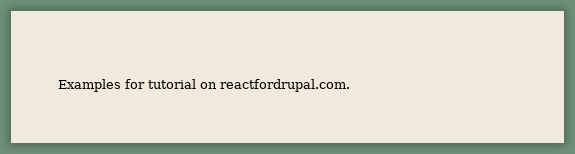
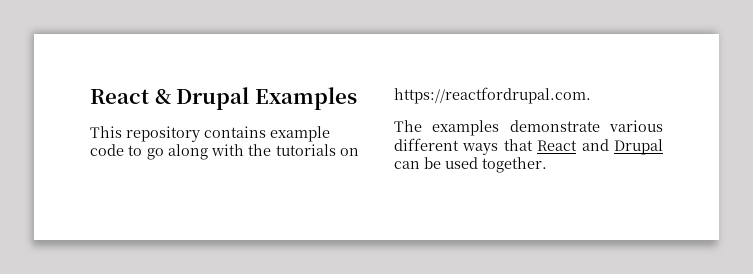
[58,79,350,92] Examples for tutorial on reactfordrupal.com. -> [90,87,357,110] [90,126,330,142] [90,144,359,160] [394,87,591,104] [394,120,663,136] [394,138,663,155] [394,157,547,173] React & Drupal Examples // This repository contains example code to go along with the tutorials on https://reactfordrupal.com. // The examples demonstrate various different ways that React and Drupal can be used together.

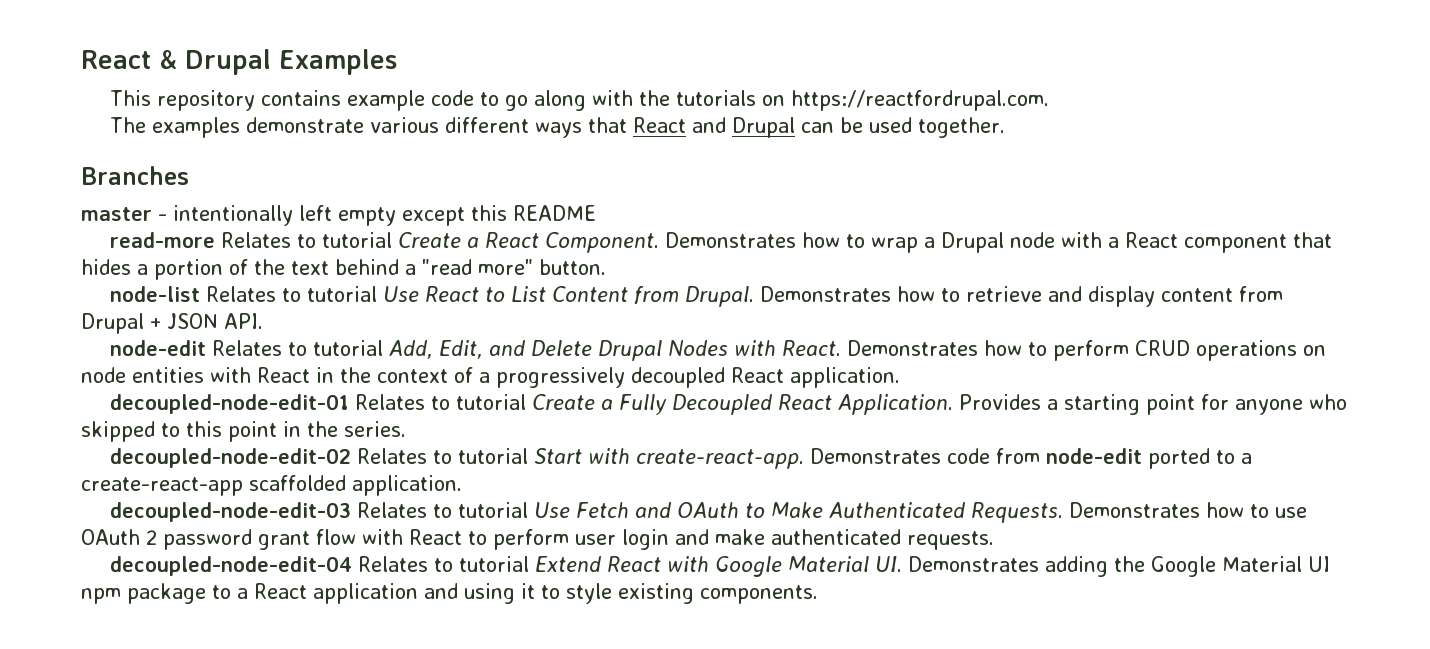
(547, 165) none -> [81,166,189,185] [81,205,596,226] [109,232,1332,253] [81,259,606,280] [109,286,1283,307] [81,313,263,334] [109,340,1326,361] [81,367,900,388] [109,394,1347,415] [81,421,406,442] [109,448,1252,469] [81,475,462,496] [109,502,1307,523] [81,529,994,550] [109,556,1330,577] [81,583,818,604] // Branches // master - intentionally left empty except this README // read-more Relates to tutorial Create a React Component. Demonstrates how to wrap a Drupal node with a React component that hides a portion of the text behind a "read more" button. // node-list Relates to tutorial Use React to List Content from Drupal. Demonstrates how to retrieve and display content from Drupal + JSON API. // node-edit Relates to tutorial Add, Edit, and Delete Drupal Nodes with React. Demonstrates how to perform CRUD operations on node entities with React in the context of a progressively decoupled React application. // decoupled-node-edit-01 Relates to tutorial Create a Fully Decoupled React Application. Provides a starting point for anyone who skipped to this point in the series. // decoupled-node-edit-02 Relates to tutorial Start with create-react-app. Demonstrates code from node-edit ported to a create-react-app scaffolded application. // decoupled-node-edit-03 Relates to tutorial Use Fetch and OAuth to Make Authenticated Requests. Demonstrates how to use OAuth 2 password grant flow with React to perform user login and make authenticated requests. // decoupled-node-edit-04 Relates to tutorial Extend React with Google Material UI. Demonstrates adding the Google Material UI npm package to a React application and using it to style existing components.

